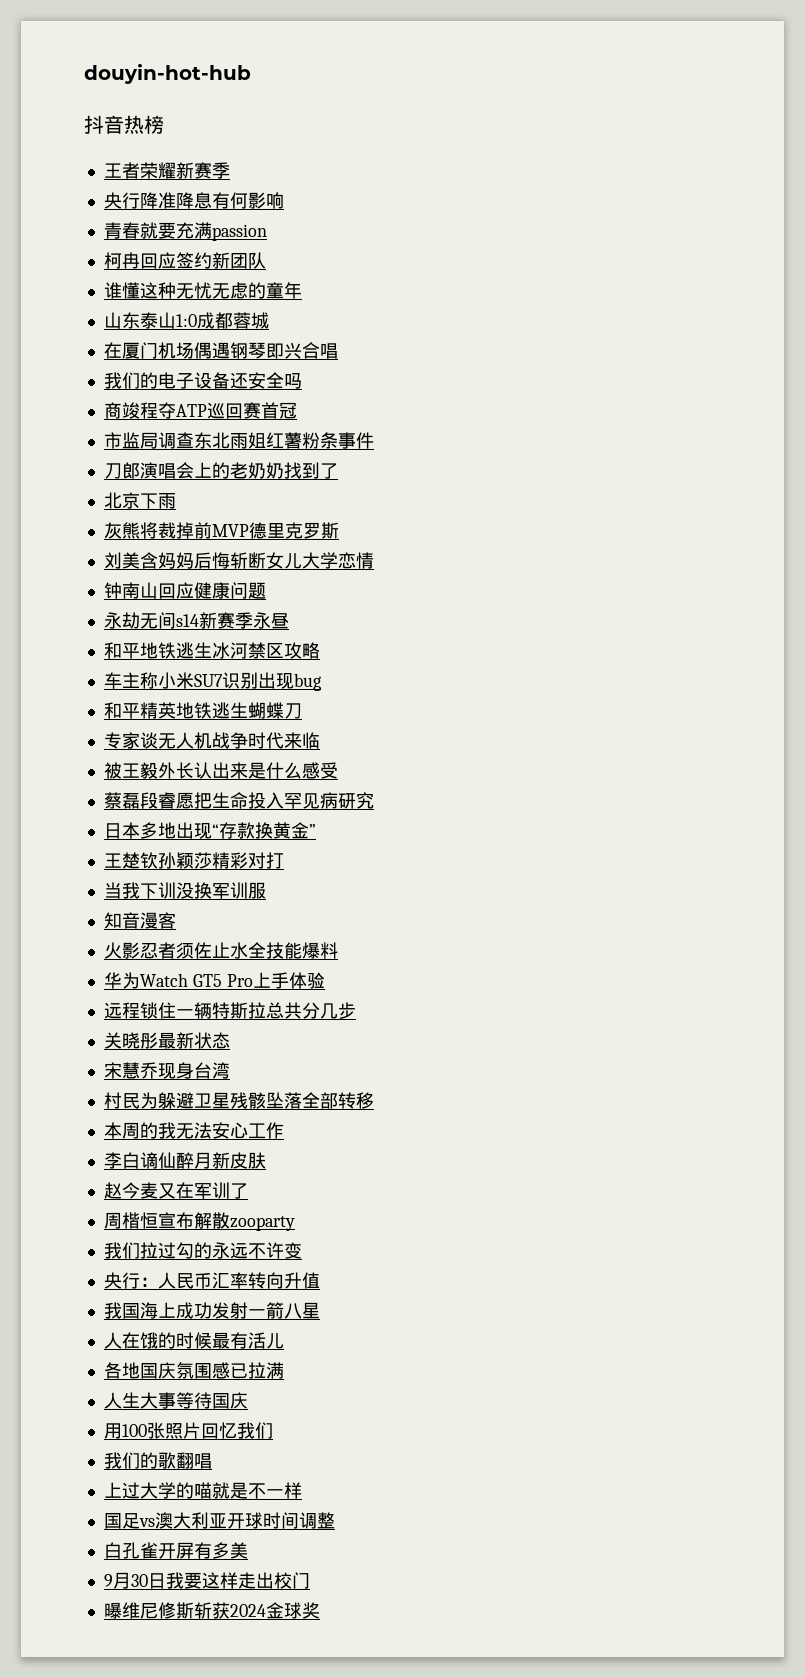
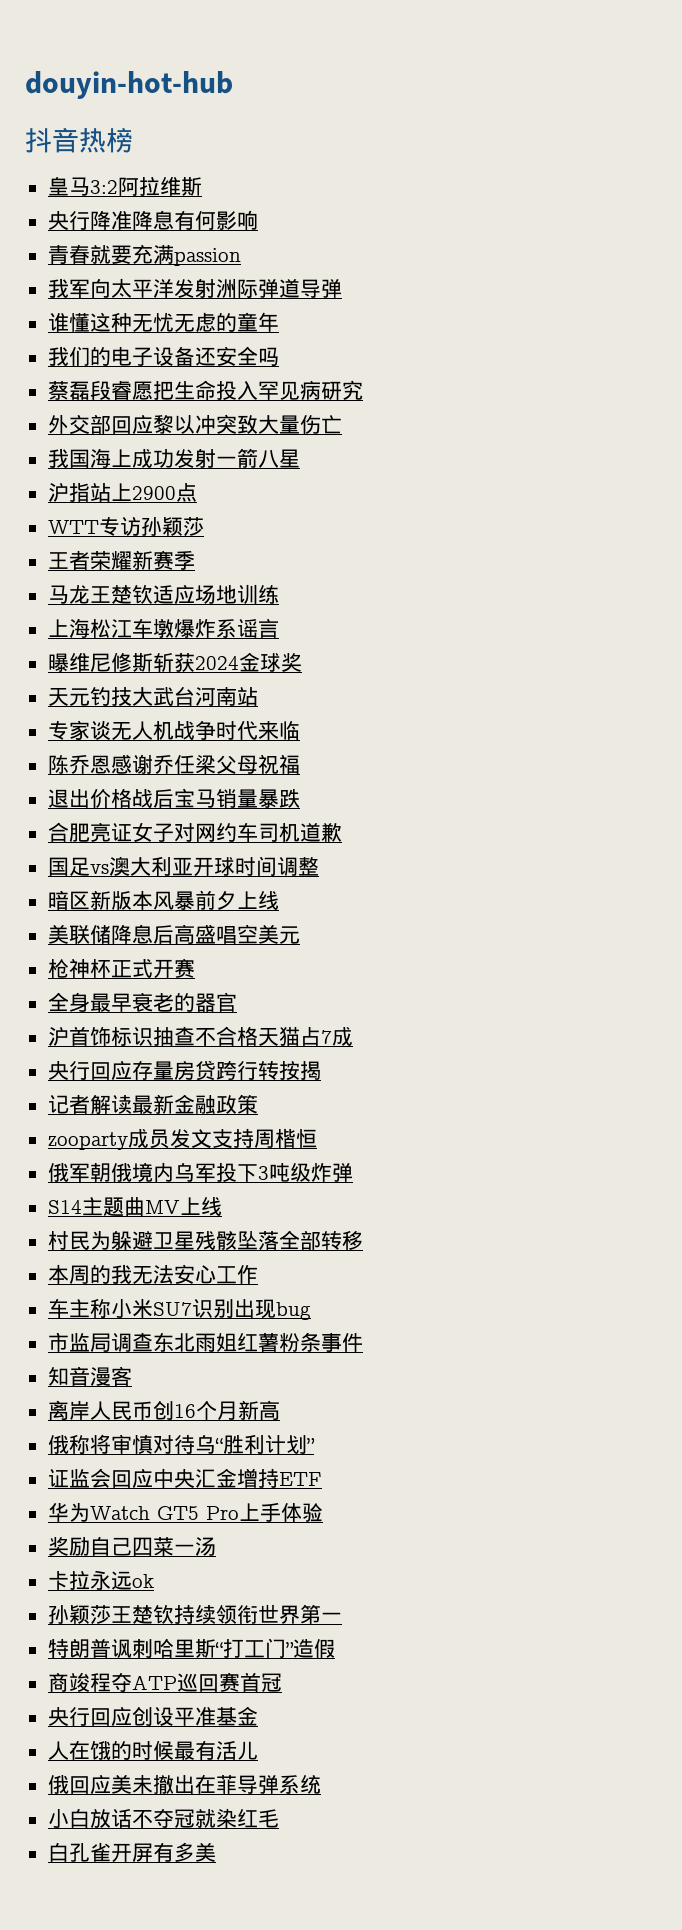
[103,162,230,179] 王者荣耀新赛季 -> [47,176,202,196] 皇马3:2阿拉维斯
[103,252,266,269] 柯冉回应签约新团队 -> [47,278,342,299] 我军向太平洋发射洲际弹道导弹
[103,312,269,329] [103,342,338,359] // 山东泰山1:0成都蓉城 // 在厦门机场偶遇钢琴即兴合唱 -> (279, 322) none
[103,402,297,419] [103,432,374,449] [103,462,338,479] [103,492,176,509] [103,522,339,539] [103,552,374,569] [103,582,266,599] [103,612,289,629] [103,642,320,659] [103,672,322,691] [103,702,302,719] [103,732,320,749] [103,762,338,779] // 商竣程夺ATP巡回赛首冠 // 市监局调查东北雨姐红薯粉条事件 // 刀郎演唱会上的老奶奶找到了 // 北京下雨 // 灰熊将裁掉前MVP德里克罗斯 // 刘美含妈妈后悔斩断女儿大学恋情 // 钟南山回应健康问题 // 永劫无间s14新赛季永昼 // 和平地铁逃生冰河禁区攻略 // 车主称小米SU7识别出现bug // 和平精英地铁逃生蝴蝶刀 // 专家谈无人机战争时代来临 // 被王毅外长认出来是什么感受 -> (279, 356) none
[103,822,316,839] [103,852,284,869] [103,882,266,899] [103,912,176,929] [103,942,338,959] [103,972,325,989] [103,1002,356,1019] [103,1032,230,1049] [103,1062,230,1079] 日本多地出现“存款换黄金” // 王楚钦孙颖莎精彩对打 // 当我下训没换军训服 // 知音漫客 // 火影忍者须佐止水全技能爆料 // 华为Watch GT5 Pro上手体验 // 远程锁住一辆特斯拉总共分几步 // 关晓彤最新状态 // 宋慧乔现身台湾 -> [47,414,342,435] [47,448,300,468] [47,483,197,502] [47,517,204,537] [47,550,195,570] [47,584,279,604] [47,618,279,639] [47,652,302,673] [47,686,258,706] [47,720,300,740] [47,754,300,774] [47,788,300,808] [47,822,342,843] [47,856,319,877] [47,890,279,910] [47,924,300,944] [47,958,195,979] [47,992,237,1012] [47,1026,353,1046] [47,1060,321,1081] [47,1094,258,1115] [47,1128,317,1150] [47,1162,353,1183] [47,1197,222,1217] 外交部回应黎以冲突致大量伤亡 // 我国海上成功发射一箭八星 // 沪指站上2900点 // WTT专访孙颖莎 // 王者荣耀新赛季 // 马龙王楚钦适应场地训练 // 上海松江车墩爆炸系谣言 // 曝维尼修斯斩获2024金球奖 // 天元钓技大武台河南站 // 专家谈无人机战争时代来临 // 陈乔恩感谢乔任梁父母祝福 // 退出价格战后宝马销量暴跌 // 合肥亮证女子对网约车司机道歉 // 国足vs澳大利亚开球时间调整 // 暗区新版本风暴前夕上线 // 美联储降息后高盛唱空美元 // 枪神杯正式开赛 // 全身最早衰老的器官 // 沪首饰标识抽查不合格天猫占7成 // 央行回应存量房贷跨行转按揭 // 记者解读最新金融政策 // zooparty成员发文支持周楷恒 // 俄军朝俄境内乌军投下3吨级炸弹 // S14主题曲MV上线
[103,1152,266,1169] [103,1182,248,1199] [103,1212,295,1231] [103,1242,302,1259] [103,1272,320,1289] [103,1302,320,1319] 李白谪仙醉月新皮肤 // 赵今麦又在军训了 // 周楷恒宣布解散zooparty // 我们拉过勾的永远不许变 // 央行：人民币汇率转向升值 // 我国海上成功发射一箭八星 -> [47,1298,311,1320] [47,1332,363,1352] [47,1366,132,1386] [47,1400,280,1421] [47,1434,315,1455] [47,1468,322,1489] [47,1502,323,1522] [47,1536,216,1556] [47,1570,154,1590] [47,1604,342,1625] [47,1638,335,1659] [47,1672,282,1693] [47,1706,258,1727] 车主称小米SU7识别出现bug // 市监局调查东北雨姐红薯粉条事件 // 知音漫客 // 离岸人民币创16个月新高 // 俄称将审慎对待乌“胜利计划” // 证监会回应中央汇金增持ETF // 华为Watch GT5 Pro上手体验 // 奖励自己四菜一汤 // 卡拉永远ok // 孙颖莎王楚钦持续领衔世界第一 // 特朗普讽刺哈里斯“打工门”造假 // 商竣程夺ATP巡回赛首冠 // 央行回应创设平准基金
[103,1362,284,1379] [103,1392,248,1409] [103,1422,273,1439] [103,1452,212,1469] [103,1482,302,1499] [103,1512,335,1529] [103,1542,248,1559] [103,1572,310,1589] [103,1602,320,1619] 各地国庆氛围感已拉满 // 人生大事等待国庆 // 用100张照片回忆我们 // 我们的歌翻唱 // 上过大学的喵就是不一样 // 国足vs澳大利亚开球时间调整 // 白孔雀开屏有多美 // 9月30日我要这样走出校门 // 曝维尼修斯斩获2024金球奖 -> [47,1774,321,1794] [47,1808,279,1828] [47,1842,216,1863] 俄回应美未撤出在菲导弹系统 // 小白放话不夺冠就染红毛 // 白孔雀开屏有多美

